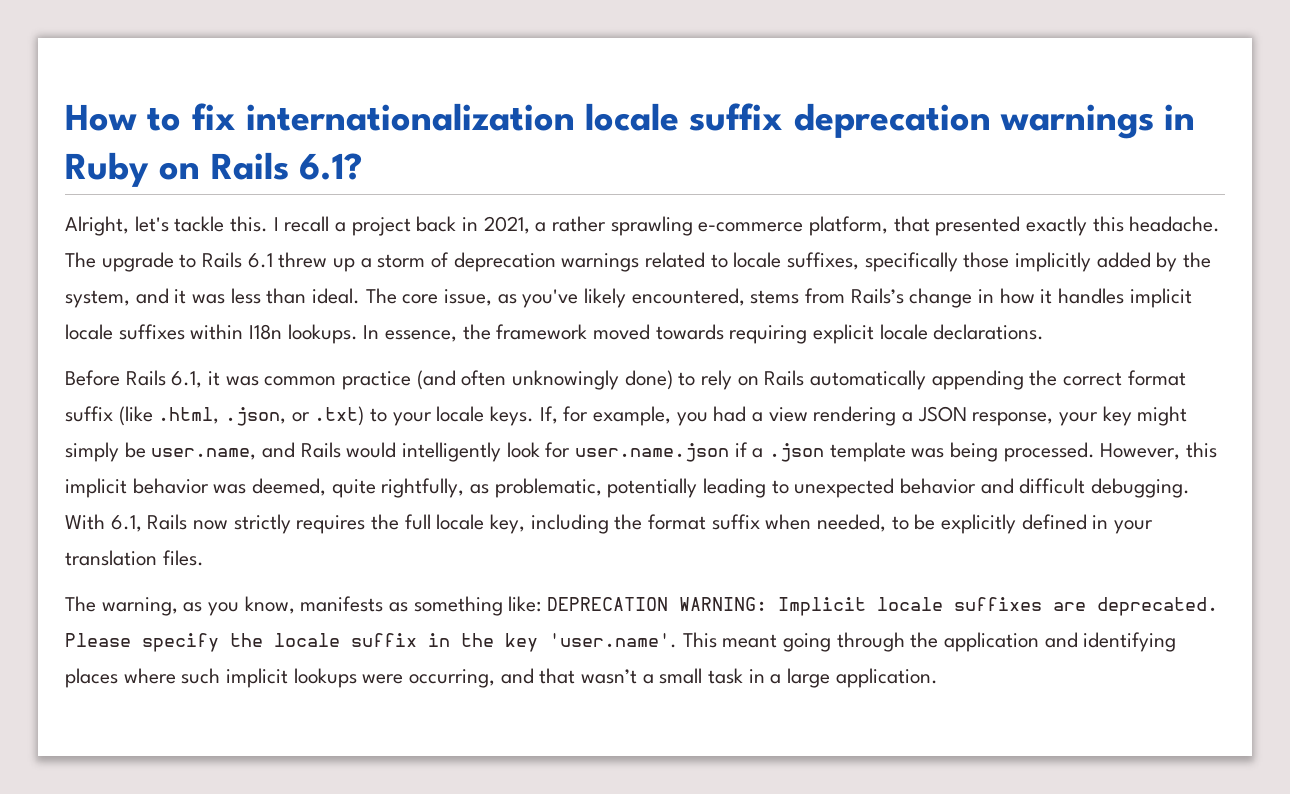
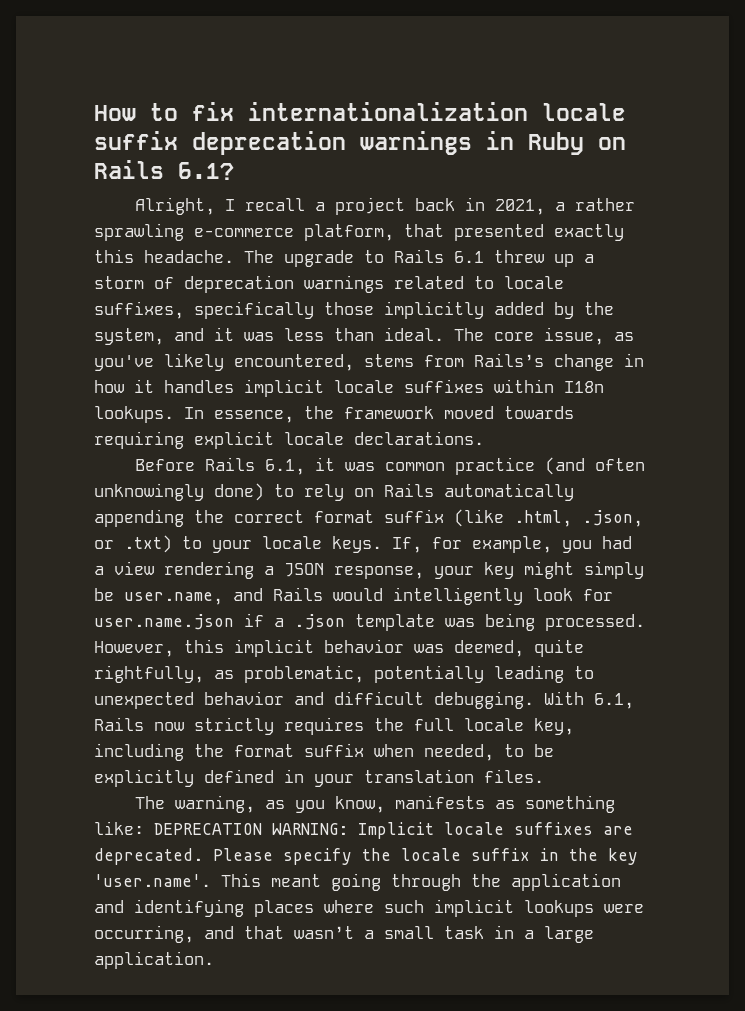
[134,216,269,232] let's tackle this. -> (216, 206) none

